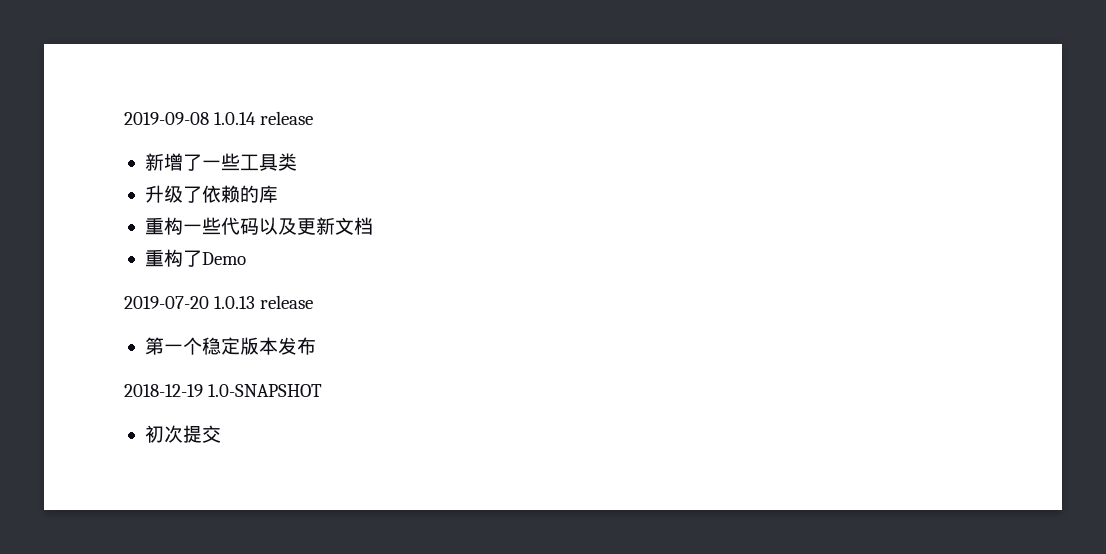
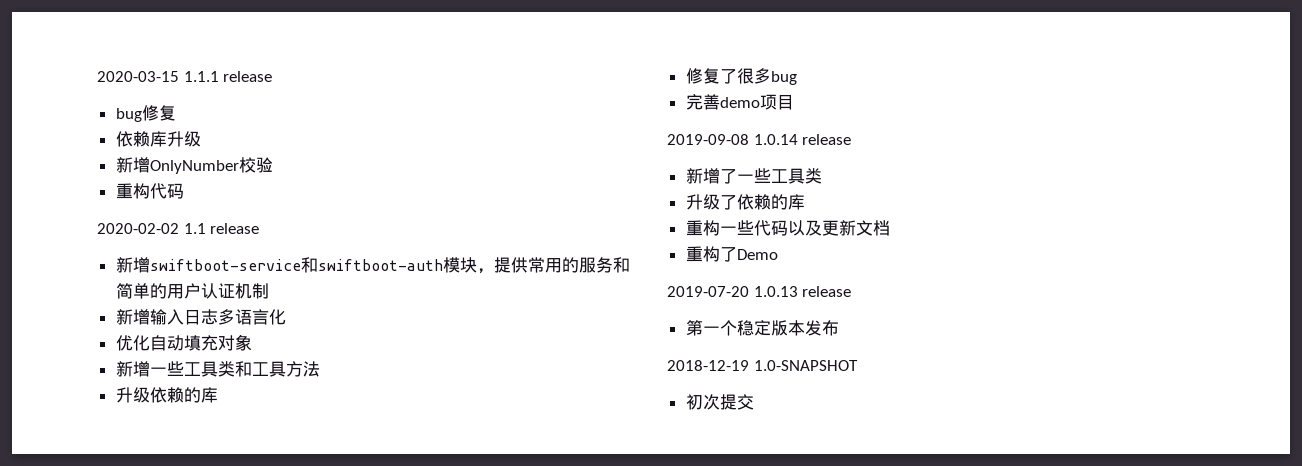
(124, 118) none -> [97,71,273,82] [115,105,176,122] [115,131,201,147] [115,157,273,174] [115,183,184,199] [97,223,260,234] [115,257,630,274] [115,283,269,299] [115,309,286,325] [115,334,252,351] [115,361,320,377] [115,387,218,403] [685,68,797,85] [685,94,794,110] 2020-03-15 1.1.1 release // bug修复 // 依赖库升级 // 新增OnlyNumber校验 // 重构代码 // 2020-02-02 1.1 release // 新增swiftboot-service和swiftboot-auth模块，提供常用的服务和简单的用户认证机制 // 新增输入日志多语言化 // 优化自动填充对象 // 新增一些工具类和工具方法 // 升级依赖的库 // 修复了很多bug // 完善demo项目 //

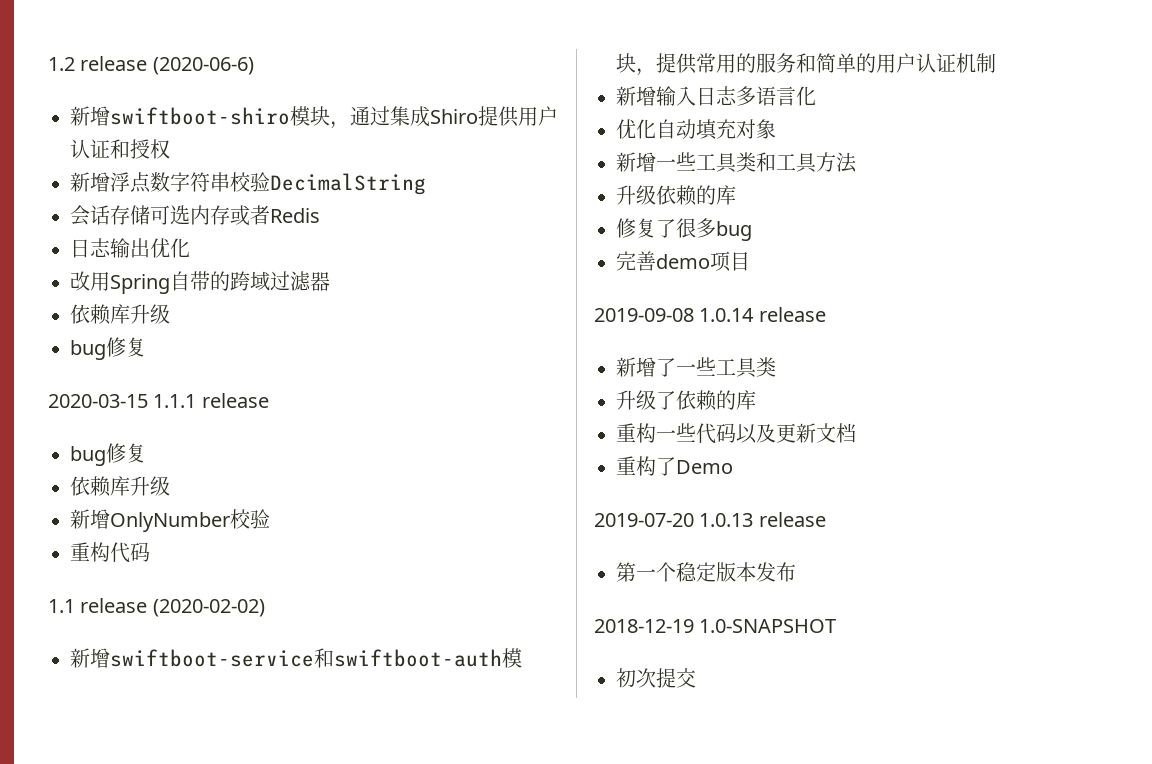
(97, 76) none -> [48,56,254,75] [70,106,558,129] [70,139,170,159] [70,172,426,195] [70,205,320,226] [70,238,190,258] [70,271,330,294] [70,304,170,325] [70,337,146,360] 1.2 release (2020-06-6) // 新增swiftboot-shiro模块，通过集成Shiro提供用户认证和授权 // 新增浮点数字符串校验DecimalString // 会话存储可选内存或者Redis // 日志输出优化 // 改用Spring自带的跨域过滤器 // 依赖库升级 // bug修复 //
[97,223,179,234] 2020-02-02 -> (150, 552) none
(260, 228) none -> [152,599,265,617] (2020-02-02)

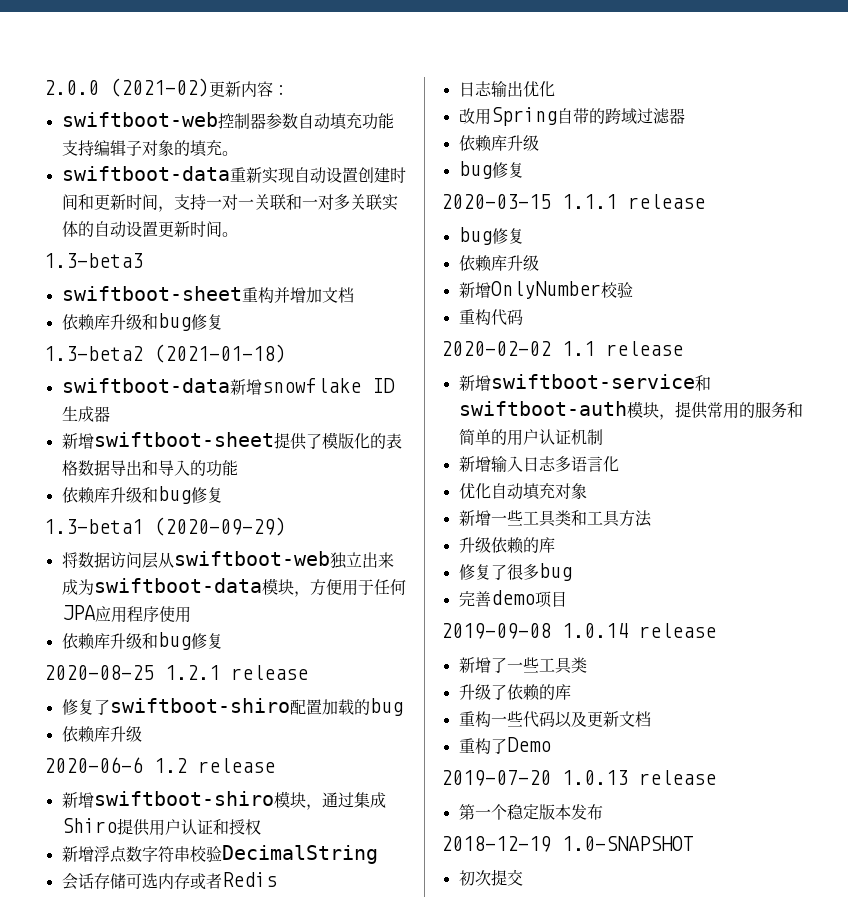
(48, 64) none -> [44,78,289,97] [61,112,394,130] [61,140,238,157] [61,166,406,184] [61,194,398,212] [61,221,238,238] [44,253,143,268] [61,286,354,303] [61,313,223,331] [44,344,286,363] [61,378,395,395] [61,406,110,422] [61,432,402,450] [61,460,238,477] [61,486,223,504] [44,517,286,536] [61,551,394,569] [61,578,406,597] [61,605,191,623] [61,632,223,650] [44,665,308,680] [61,698,403,716] [61,726,142,743] [44,757,143,773] 2.0.0 (2021-02)更新内容： // swiftboot-web控制器参数自动填充功能支持编辑子对象的填充。 // swiftboot-data重新实现自动设置创建时间和更新时间，支持一对一关联和一对多关联实体的自动设置更新时间。 // 1.3-beta3 // swiftboot-sheet重构并增加文档 // 依赖库升级和bug修复 // 1.3-beta2 (2021-01-18) // swiftboot-data新增snowflake ID生成器 // 新增swiftboot-sheet提供了模版化的表格数据导出和导入的功能 // 依赖库升级和bug修复 // 1.3-beta1 (2020-09-29) // 将数据访问层从swiftboot-web独立出来成为swiftboot-data模块，方便用于任何JPA应用程序使用 // 依赖库升级和bug修复 // 2020-08-25 1.2.1 release // 修复了swiftboot-shiro配置加载的bug // 依赖库升级 // 2020-06-6
[152,57,254,75] (2020-06-6) -> (275, 765) none
(150, 552) none -> [441,341,551,356] 2020-02-02
[152,599,265,617] (2020-02-02) -> (683, 348) none

